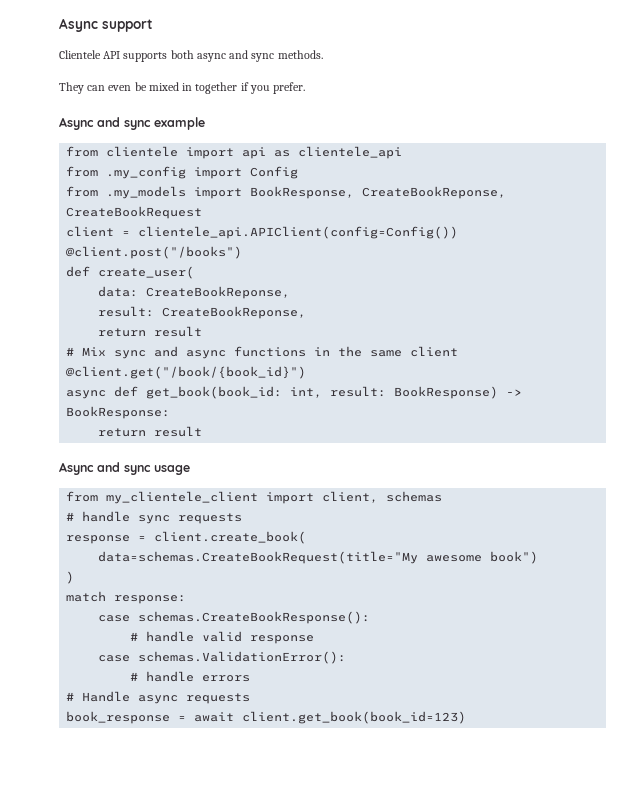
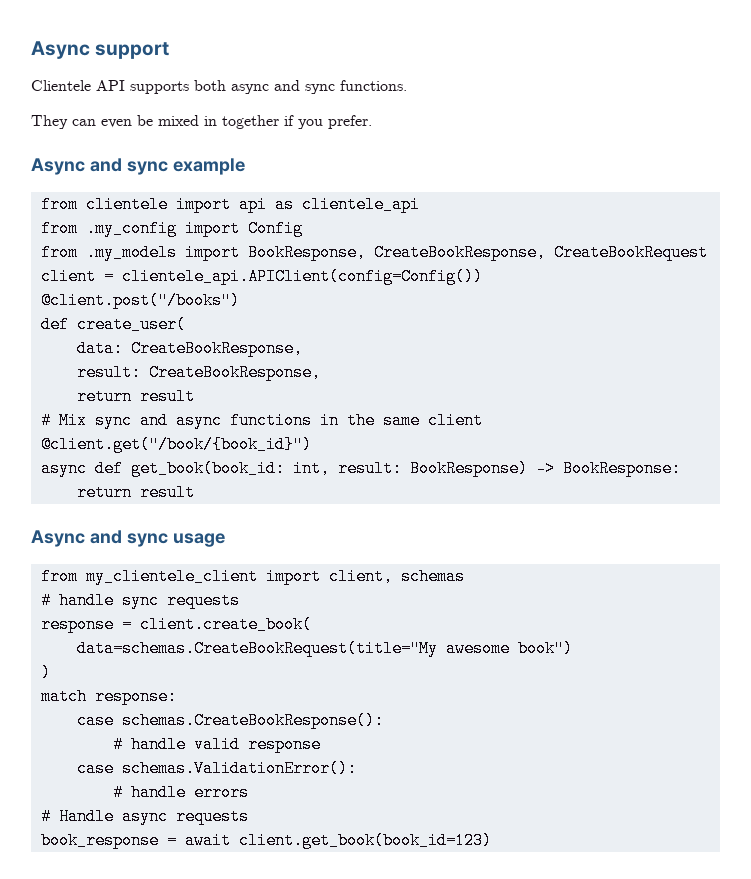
[277,50,323,59] methods. -> [340,80,407,91] functions.
[362,186,507,199] CreateBookReponse, -> [373,244,546,261] CreateBookResponse,
[146,286,291,299] [98,306,307,319] CreateBookReponse, // result: CreateBookReponse, -> [130,340,303,357] [76,364,321,381] CreateBookResponse, // result: CreateBookResponse,

